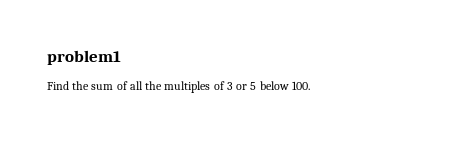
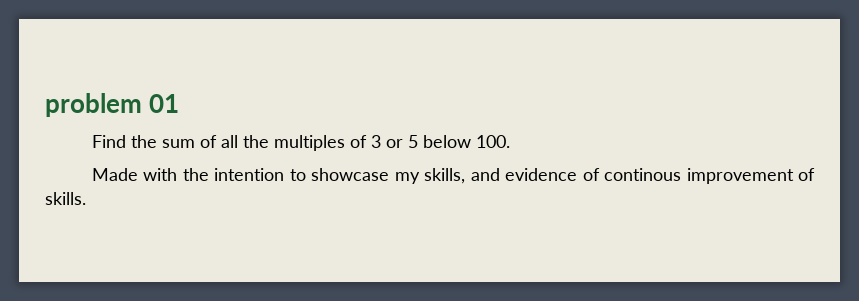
[47,50,121,65] problem1 -> [45,93,179,117] problem 01
(310, 85) none -> [91,168,815,184] [45,192,86,205] // Made with the intention to showcase my skills, and evidence of continous improvement of skills.

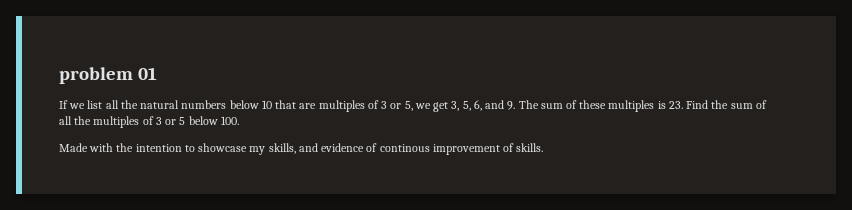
(179, 103) none -> [59,100,683,112] If we list all the natural numbers below 10 that are multiples of 3 or 5, we get 3, 5, 6, and 9. The sum of these multiples is 23.

